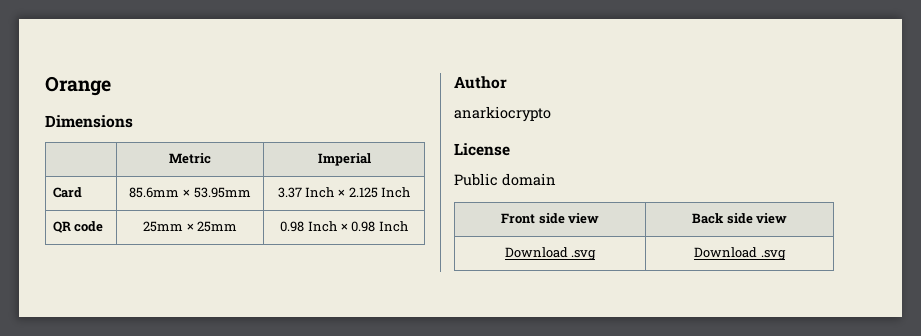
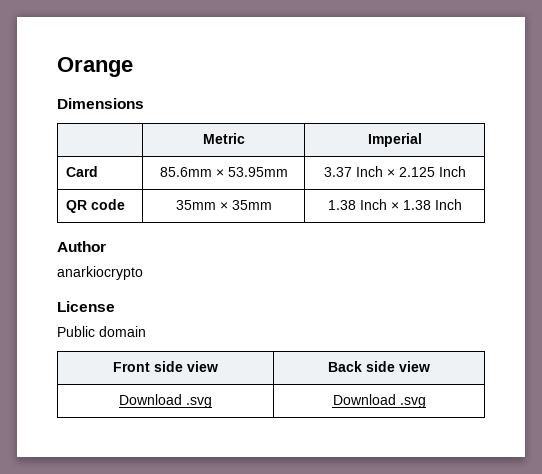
[142,221,238,232] [280,221,376,232] 25mm × 25mm | 0.98 Inch × 0.98 -> [175,200,272,210] [327,199,431,210] 35mm × 35mm | 1.38 Inch × 1.38

